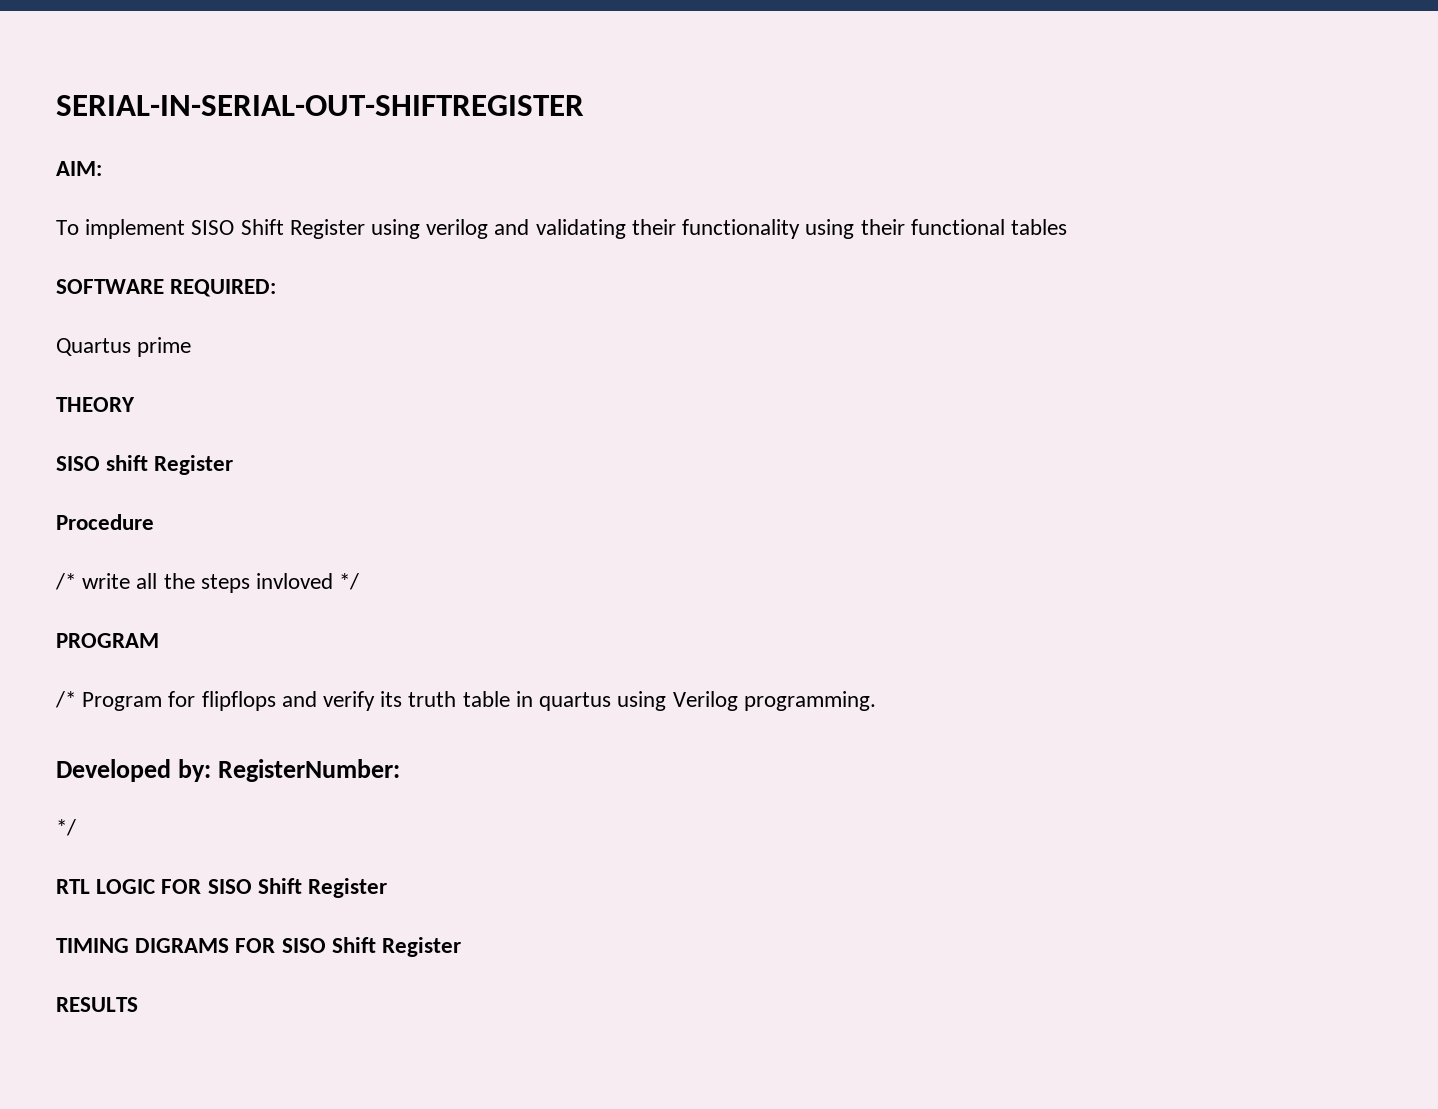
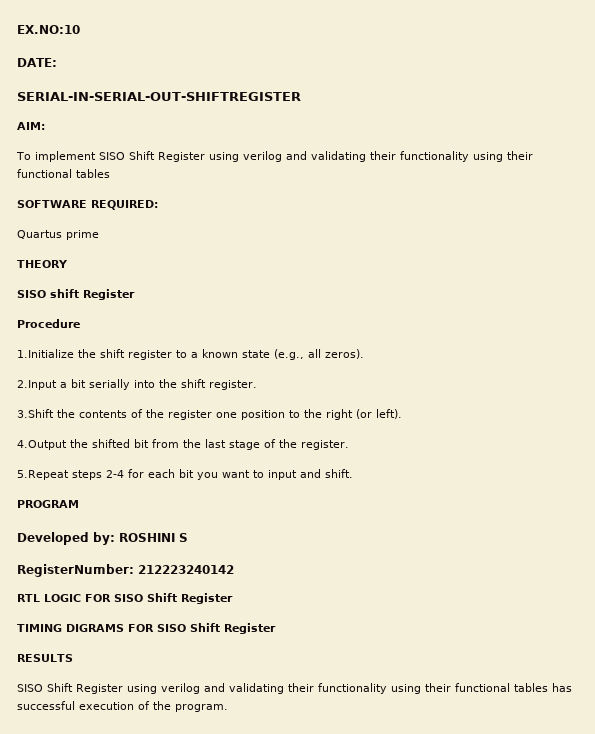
(56, 105) none -> [17,25,80,34] [17,58,57,67] EX.NO:10 // DATE: //
[55,573,360,593] [56,633,159,648] [55,691,876,711] /* write all the steps invloved */ // PROGRAM // /* Program for flipflops and verify its truth table in quartus using Verilog programming. -> [17,349,364,360] [17,379,257,390] [17,409,402,420] [17,439,349,450] [17,469,353,480] [17,500,79,508] 1.Initialize the shift register to a known state (e.g., all zeros). // 2.Input a bit serially into the shift register. // 3.Shift the contents of the register one position to the right (or left). // 4.Output the shifted bit from the last stage of the register. // 5.Repeat steps 2-4 for each bit you want to input and shift. // PROGRAM
(212, 770) none -> [119,533,188,542] ROSHINI S //
[56,819,76,836] // */ -> [138,565,234,574] 212223240142
(138, 1004) none -> [17,683,572,694] [17,701,228,712] // SISO Shift Register using verilog and validating their functionality using their functional tables has successful execution of the program.

